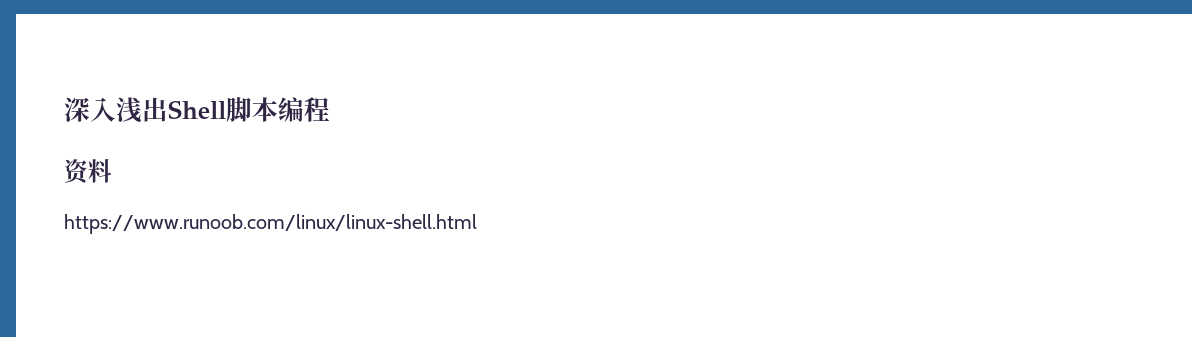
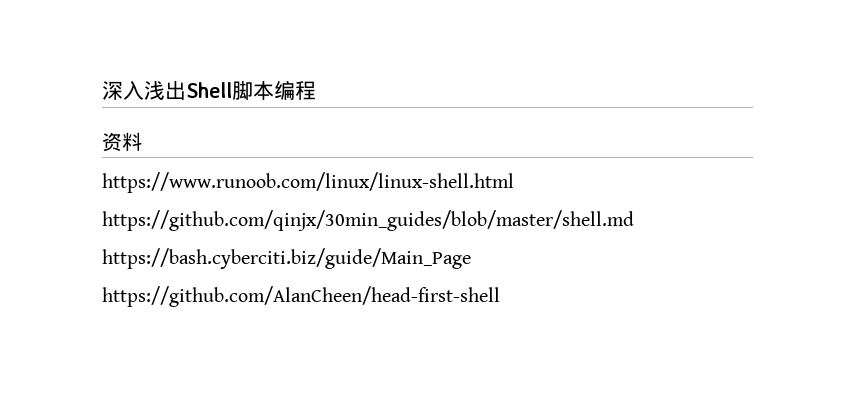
(477, 224) none -> [102,210,634,231] [102,248,471,269] [102,286,500,307] // https://github.com/qinjx/30min_guides/blob/master/shell.md // https://bash.cyberciti.biz/guide/Main_Page // https://github.com/AlanCheen/head-first-shell

